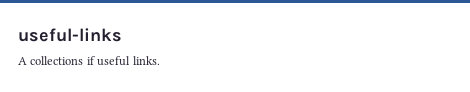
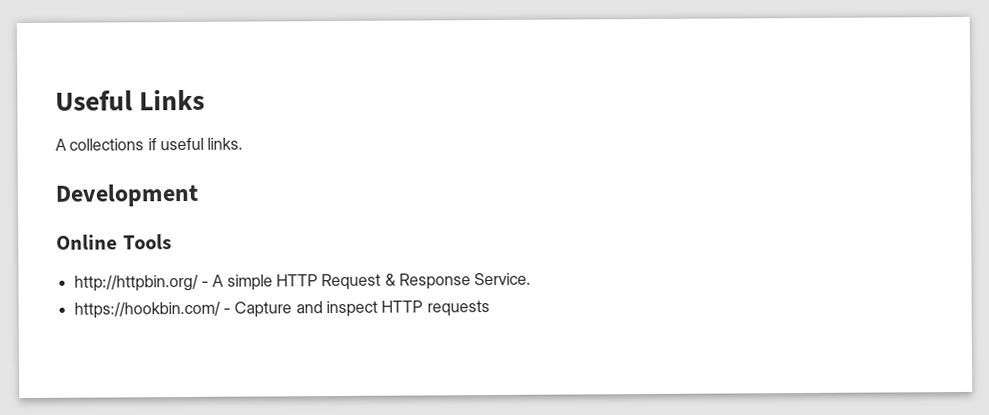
[18,28,122,42] useful-links -> [55,88,206,111] Useful Links
(160, 60) none -> [55,183,198,207] [56,234,172,250] [73,272,532,292] [73,300,490,319] // Development // Online Tools // http://httpbin.org/ - A simple HTTP Request & Response Service. // https://hookbin.com/ - Capture and inspect HTTP requests

